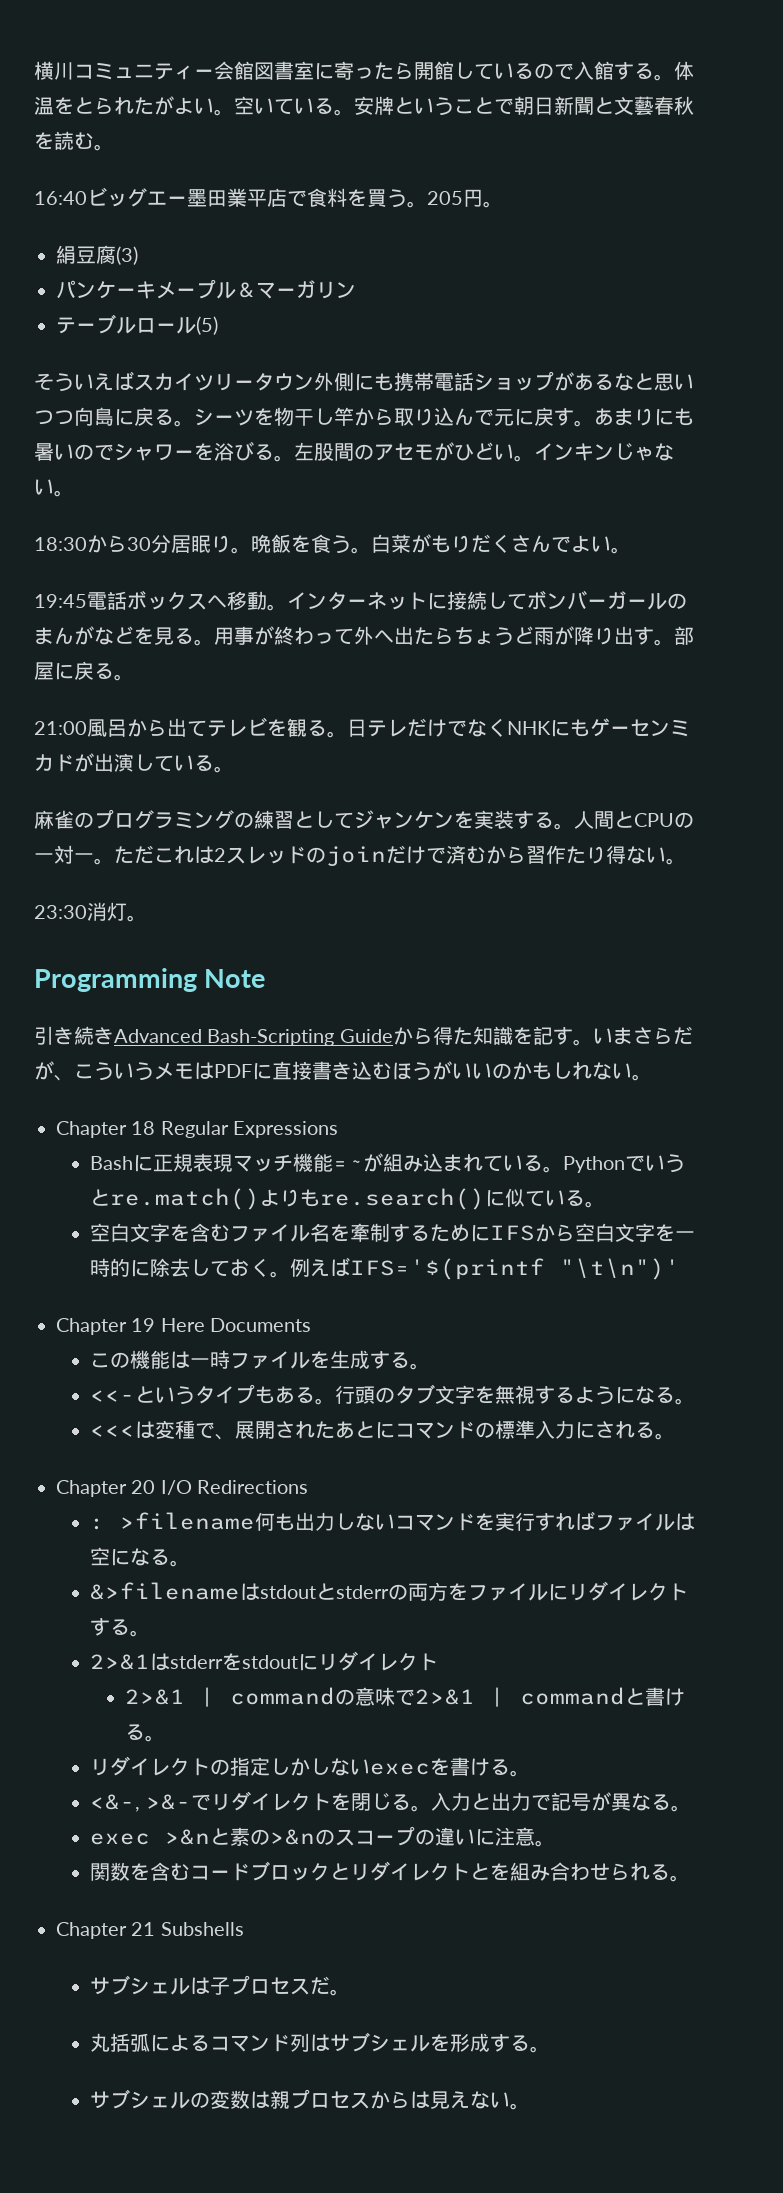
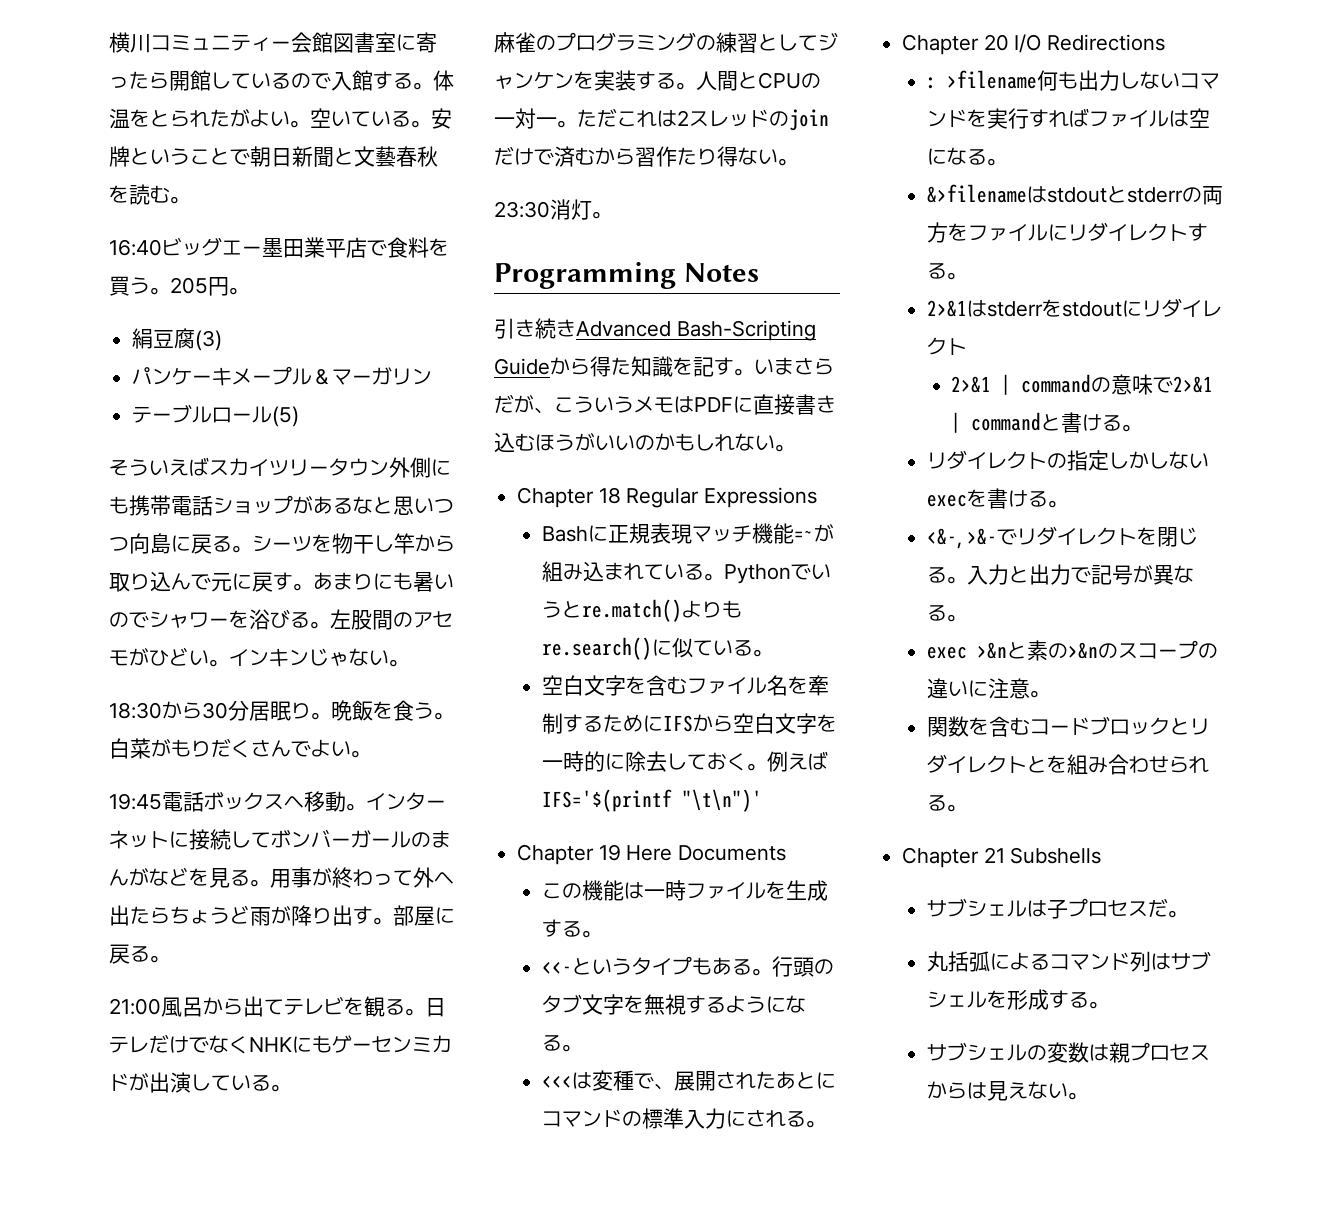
[204,969,266,988] Note -> [683,263,759,282] Notes

